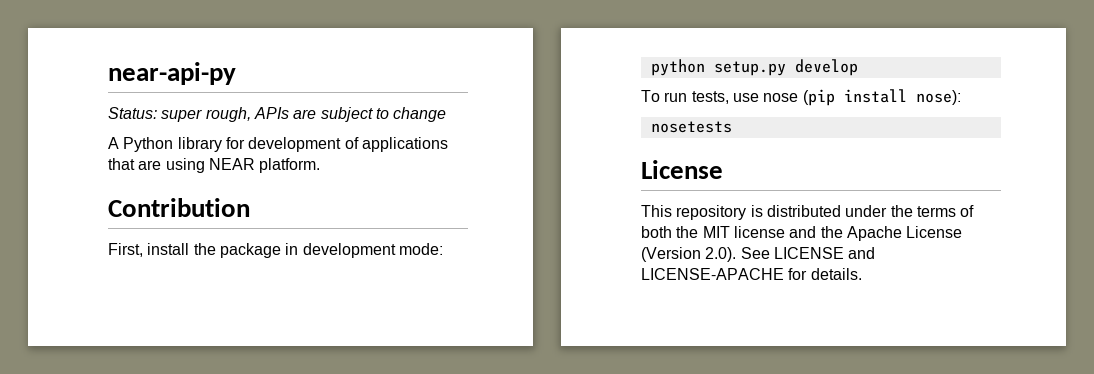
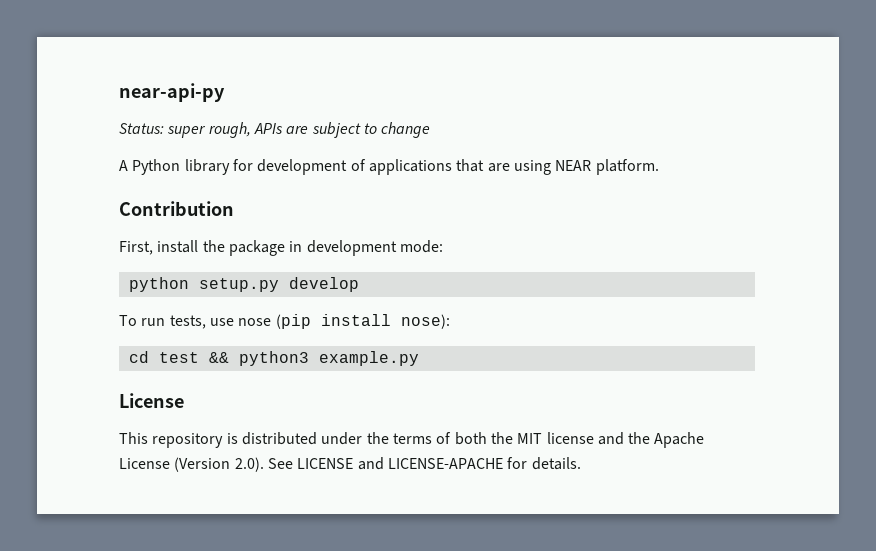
[650,121,732,133] nosetests -> [128,351,419,366] cd test && python3 example.py

